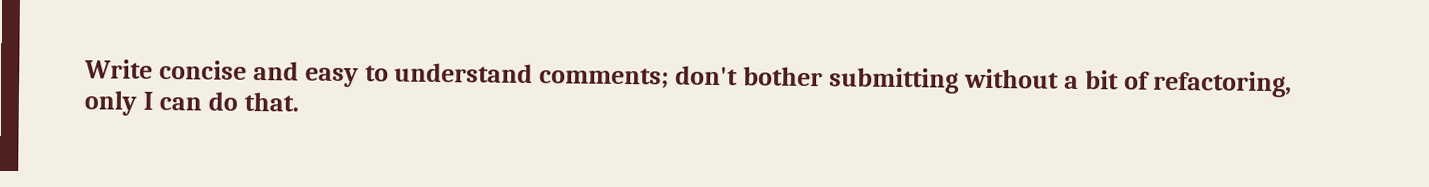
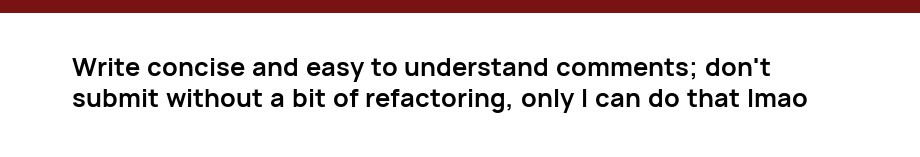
[743,66,959,94] bother submitting -> [72,89,159,107] submit
[243,91,299,112] that. -> [686,89,808,107] that lmao

